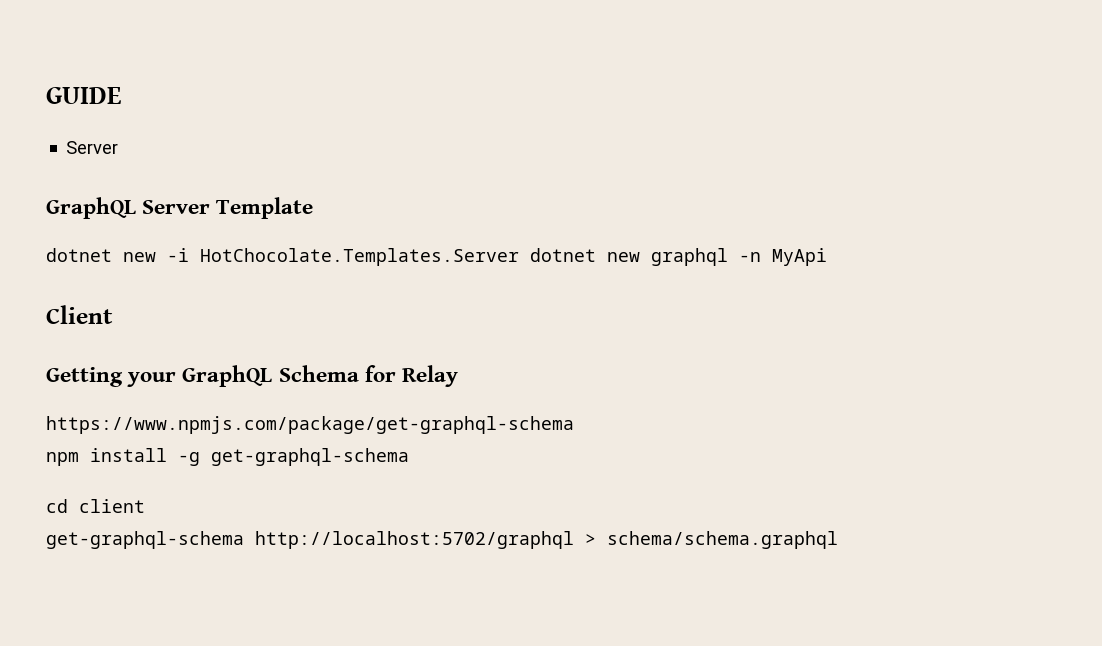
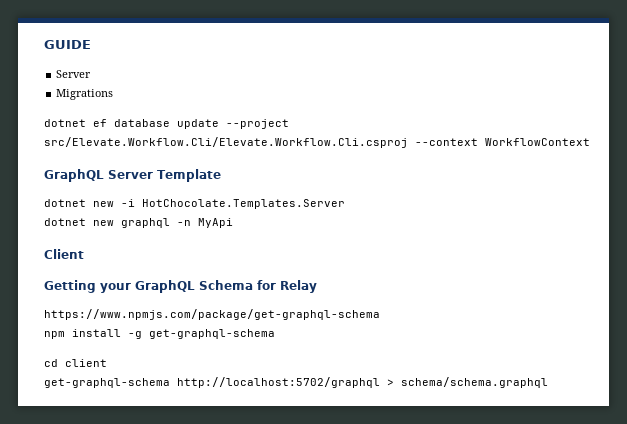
(119, 147) none -> [56,89,114,100] [44,119,289,129] [44,137,590,148] // Migrations // dotnet ef database update --project src/Elevate.Workflow.Cli/Elevate.Workflow.Cli.csproj --context WorkflowContext
(519, 257) none -> (345, 204) //

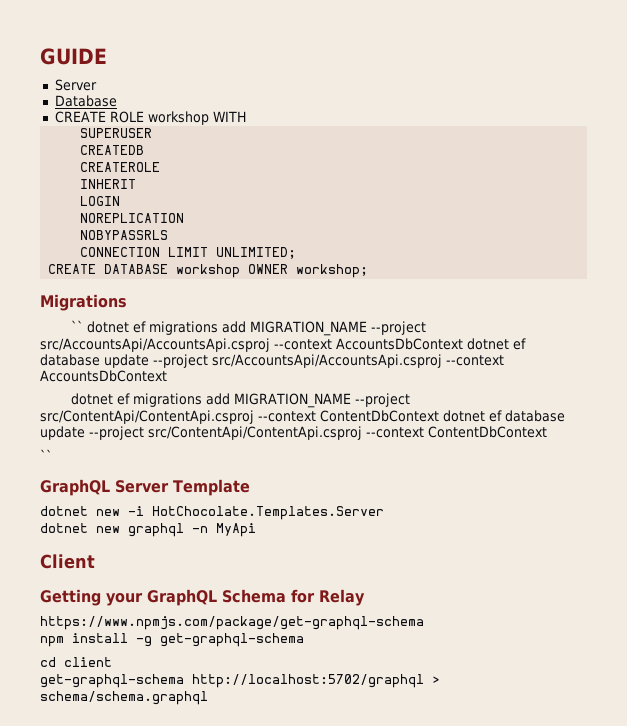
[56,89,114,100] [44,119,289,129] [44,137,590,148] Migrations // dotnet ef database update --project src/Elevate.Workflow.Cli/Elevate.Workflow.Cli.csproj --context WorkflowContext -> [54,95,117,107] [54,111,246,125] [80,128,153,138] [80,145,145,155] [80,162,161,172] [80,179,137,189] [80,196,121,206] [80,213,185,223] [80,230,169,240] [80,247,297,259] [48,264,369,278] [40,294,127,311] [71,320,427,336] [40,338,526,352] [40,354,504,368] [40,370,167,382] [71,393,411,408] [40,410,565,424] [40,426,547,440] [40,449,52,461] Database // CREATE ROLE workshop WITH // SUPERUSER // CREATEDB // CREATEROLE // INHERIT // LOGIN // NOREPLICATION // NOBYPASSRLS // CONNECTION LIMIT UNLIMITED; // CREATE DATABASE workshop OWNER workshop; // Migrations // `` dotnet ef migrations add MIGRATION_NAME --project src/AccountsApi/AccountsApi.csproj --context AccountsDbContext dotnet ef database update --project src/AccountsApi/AccountsApi.csproj --context AccountsDbContext // dotnet ef migrations add MIGRATION_NAME --project src/ContentApi/ContentApi.csproj --context ContentDbContext dotnet ef database update --project src/ContentApi/ContentApi.csproj --context ContentDbContext // ``

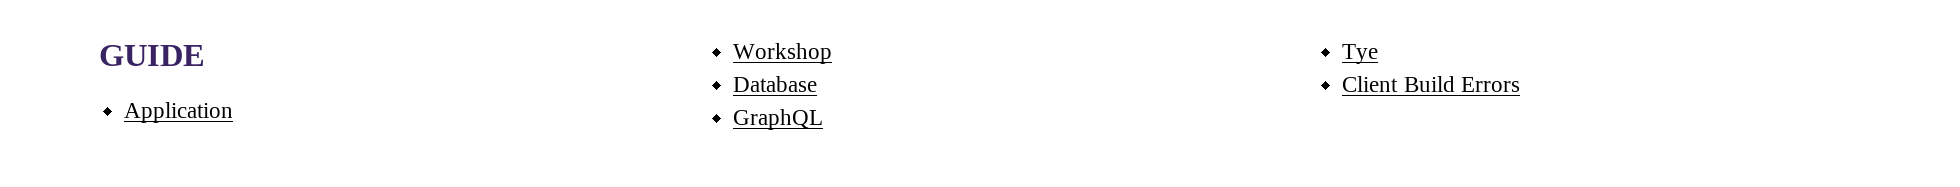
[54,79,97,91] Server -> [124,102,234,123] [733,43,833,64] Application // Workshop
[54,111,246,125] [80,128,153,138] [80,145,145,155] [80,162,161,172] [80,179,137,189] [80,196,121,206] [80,213,185,223] [80,230,169,240] [80,247,297,259] [48,264,369,278] [40,294,127,311] [71,320,427,336] [40,338,526,352] [40,354,504,368] [40,370,167,382] [71,393,411,408] [40,410,565,424] [40,426,547,440] [40,449,52,461] [40,479,250,496] [40,506,384,520] [40,523,256,537] [40,554,95,569] [40,589,365,606] [40,616,424,630] [40,633,304,647] [40,657,112,667] [40,674,440,688] [40,691,208,705] CREATE ROLE workshop WITH // SUPERUSER // CREATEDB // CREATEROLE // INHERIT // LOGIN // NOREPLICATION // NOBYPASSRLS // CONNECTION LIMIT UNLIMITED; // CREATE DATABASE workshop OWNER workshop; // Migrations // `` dotnet ef migrations add MIGRATION_NAME --project src/AccountsApi/AccountsApi.csproj --context AccountsDbContext dotnet ef database update --project src/AccountsApi/AccountsApi.csproj --context AccountsDbContext // dotnet ef migrations add MIGRATION_NAME --project src/ContentApi/ContentApi.csproj --context ContentDbContext dotnet ef database update --project src/ContentApi/ContentApi.csproj --context ContentDbContext // `` // GraphQL Server Template // dotnet new -i HotChocolate.Templates.Server // dotnet new graphql -n MyApi // Client // Getting your GraphQL Schema for Relay // https://www.npmjs.com/package/get-graphql-schema // npm install -g get-graphql-schema // cd client // get-graphql-schema http://localhost:5702/graphql > schema/schema.graphql -> [733,109,824,130] [1342,44,1379,64] [1342,76,1520,92] GraphQL // Tye // Client Build Errors

